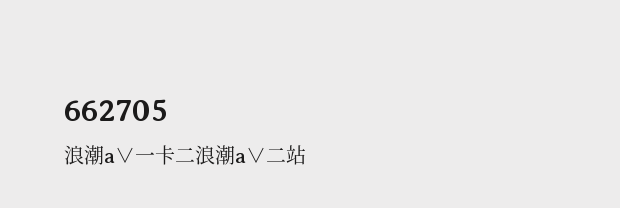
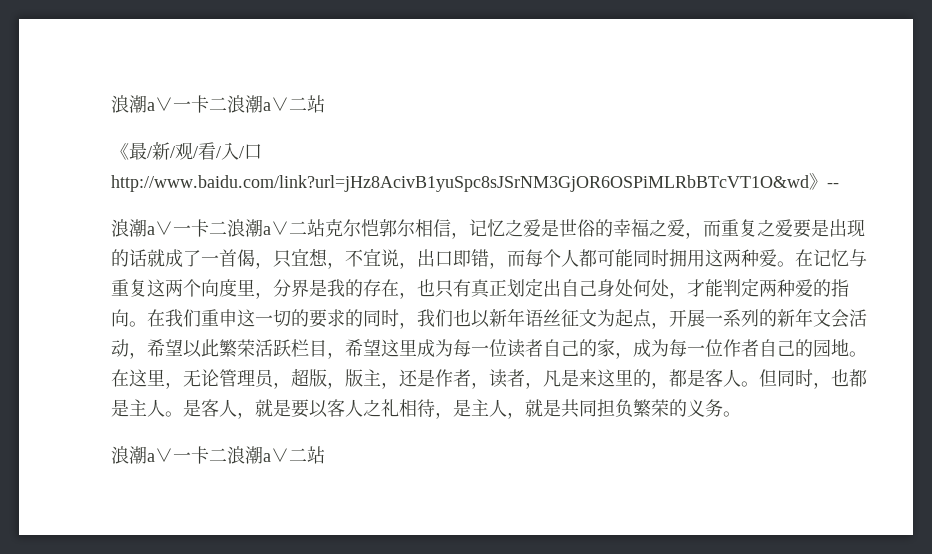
[64,99,168,121] 662705 -> [111,95,325,113] [111,142,262,160] [111,173,839,192] [111,219,865,239] [111,248,867,269] [111,278,849,299] [111,308,867,329] [111,339,867,359] [111,368,867,389] [111,399,741,419] 浪潮a∨一卡二浪潮a∨二站 // 《最/新/观/看/入/口http://www.baidu.com/link?url=jHz8AcivB1yuSpc8sJSrNM3GjOR6OSPiMLRbBTcVT1O&wd》-- // 浪潮a∨一卡二浪潮a∨二站克尔恺郭尔相信，记忆之爱是世俗的幸福之爱，而重复之爱要是出现的话就成了一首偈，只宜想，不宜说，出口即错，而每个人都可能同时拥用这两种爱。在记忆与重复这两个向度里，分界是我的存在，也只有真正划定出自己身处何处，才能判定两种爱的指向。在我们重申这一切的要求的同时，我们也以新年语丝征文为起点，开展一系列的新年文会活动，希望以此繁荣活跃栏目，希望这里成为每一位读者自己的家，成为每一位作者自己的园地。在这里，无论管理员，超版，版主，还是作者，读者，凡是来这里的，都是客人。但同时，也都是主人。是客人，就是要以客人之礼相待，是主人，就是共同担负繁荣的义务。

